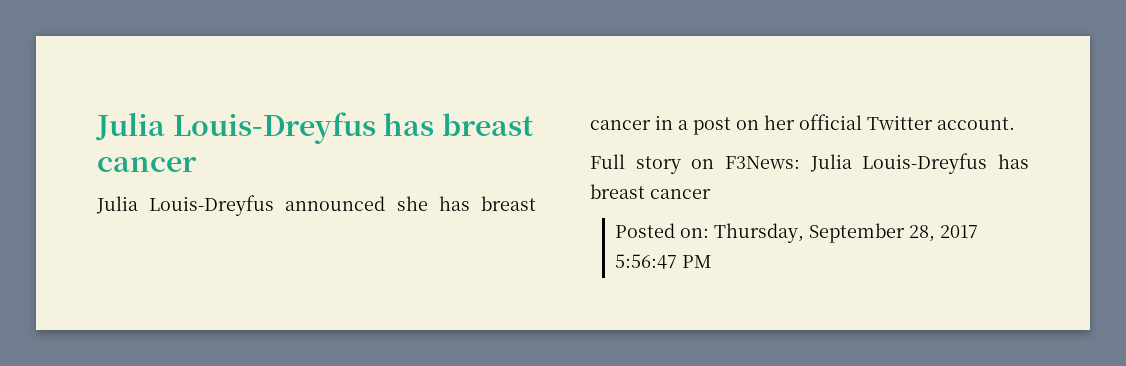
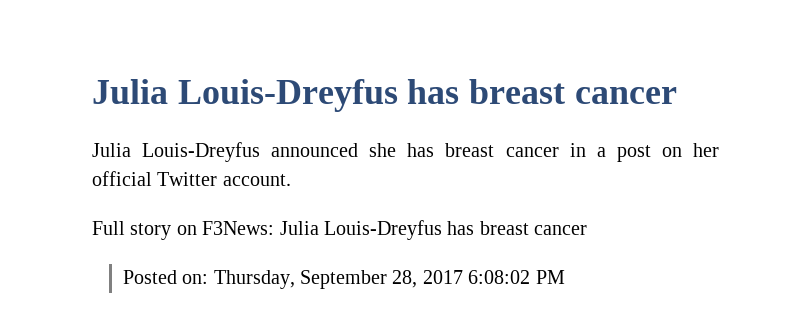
[614,254,677,269] 5:56:47 -> [468,270,531,284] 6:08:02

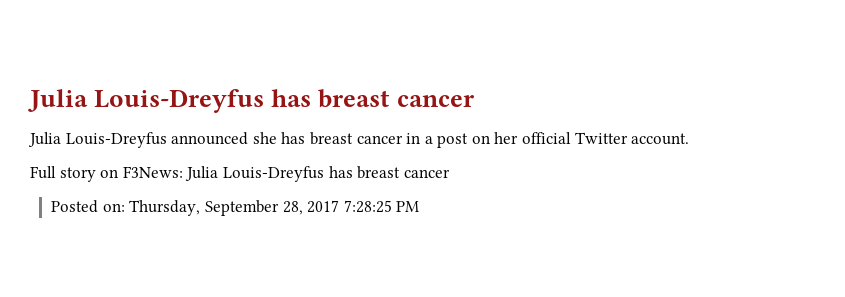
[468,270,531,284] 6:08:02 -> [343,200,392,213] 7:28:25

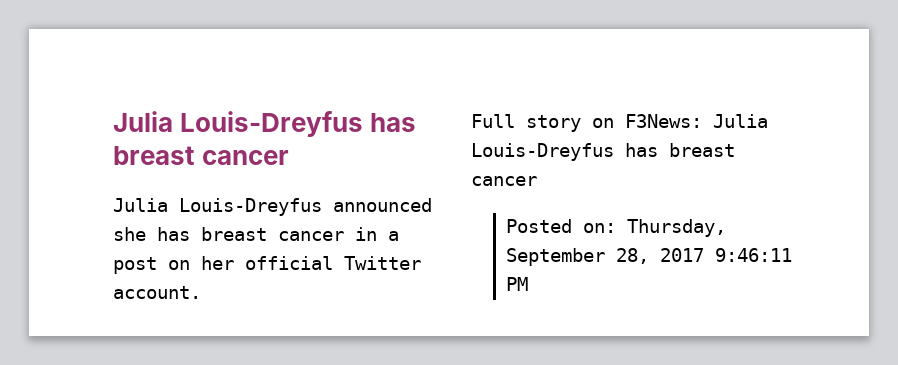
[343,200,392,213] 7:28:25 -> [715,248,793,262] 9:46:11

